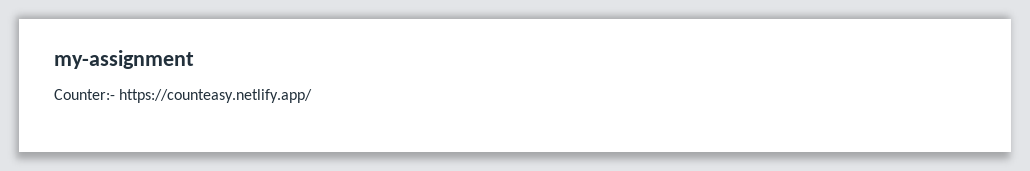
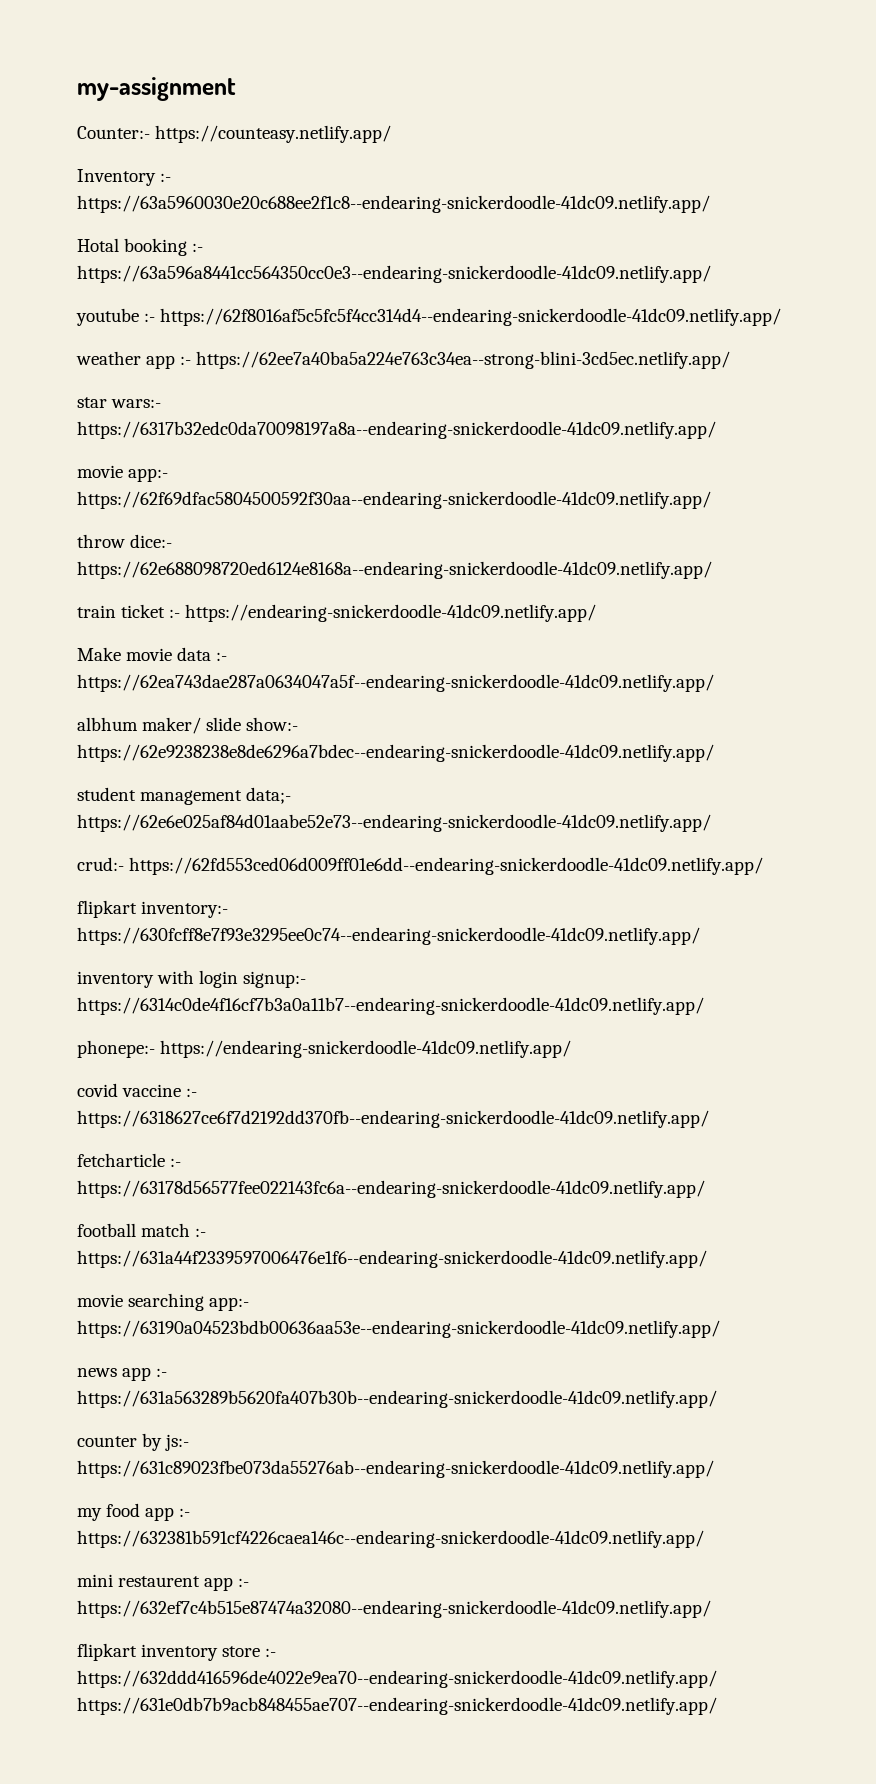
(313, 96) none -> [77,169,172,186] [77,195,710,213] [77,238,204,256] [77,265,711,283] [76,308,782,326] [76,351,731,369] [77,397,162,408] [77,421,716,439] [77,465,169,482] [77,491,711,509] [77,534,173,548] [77,561,712,579] [77,604,597,622] [77,647,228,661] [77,674,714,692] [77,717,299,734] [77,744,714,762] [77,787,292,805] [77,814,711,832] [77,857,764,875] [77,900,229,918] [77,927,700,945] [77,970,307,988] [77,997,704,1015] [77,1040,572,1058] [77,1083,198,1097] [77,1110,709,1128] [77,1153,182,1167] [77,1180,705,1198] [77,1223,207,1237] [77,1250,707,1268] [77,1293,250,1311] [77,1320,720,1338] [77,1367,168,1381] [77,1390,717,1408] [77,1433,190,1451] [77,1460,714,1478] [77,1503,191,1521] [77,1530,704,1548] [77,1574,250,1591] [77,1600,711,1618] [77,1643,277,1661] [77,1670,717,1688] [77,1697,717,1715] // Inventory :- https://63a5960030e20c688ee2f1c8--endearing-snickerdoodle-41dc09.netlify.app/ // Hotal booking :- https://63a596a8441cc564350cc0e3--endearing-snickerdoodle-41dc09.netlify.app/ // youtube :- https://62f8016af5c5fc5f4cc314d4--endearing-snickerdoodle-41dc09.netlify.app/ // weather app :- https://62ee7a40ba5a224e763c34ea--strong-blini-3cd5ec.netlify.app/ // star wars:- https://6317b32edc0da70098197a8a--endearing-snickerdoodle-41dc09.netlify.app/ // movie app:- https://62f69dfac5804500592f30aa--endearing-snickerdoodle-41dc09.netlify.app/ // throw dice:- https://62e688098720ed6124e8168a--endearing-snickerdoodle-41dc09.netlify.app/ // train ticket :- https://endearing-snickerdoodle-41dc09.netlify.app/ // Make movie data :- https://62ea743dae287a0634047a5f--endearing-snickerdoodle-41dc09.netlify.app/ // albhum maker/ slide show:- https://62e9238238e8de6296a7bdec--endearing-snickerdoodle-41dc09.netlify.app/ // student management data;- https://62e6e025af84d01aabe52e73--endearing-snickerdoodle-41dc09.netlify.app/ // crud:- https://62fd553ced06d009ff01e6dd--endearing-snickerdoodle-41dc09.netlify.app/ // flipkart inventory:- https://630fcff8e7f93e3295ee0c74--endearing-snickerdoodle-41dc09.netlify.app/ // inventory with login signup:- https://6314c0de4f16cf7b3a0a11b7--endearing-snickerdoodle-41dc09.netlify.app/ // phonepe:- https://endearing-snickerdoodle-41dc09.netlify.app/ // covid vaccine :- https://6318627ce6f7d2192dd370fb--endearing-snickerdoodle-41dc09.netlify.app/ // fetcharticle :- https://63178d56577fee022143fc6a--endearing-snickerdoodle-41dc09.netlify.app/ // football match :- https://631a44f2339597006476e1f6--endearing-snickerdoodle-41dc09.netlify.app/ // movie searching app:- https://63190a04523bdb00636aa53e--endearing-snickerdoodle-41dc09.netlify.app/ // news app :- https://631a563289b5620fa407b30b--endearing-snickerdoodle-41dc09.netlify.app/ // counter by js:- https://631c89023fbe073da55276ab--endearing-snickerdoodle-41dc09.netlify.app/ // my food app :- https://632381b591cf4226caea146c--endearing-snickerdoodle-41dc09.netlify.app/ // mini restaurent app :- https://632ef7c4b515e87474a32080--endearing-snickerdoodle-41dc09.netlify.app/ // flipkart inventory store :- https://632ddd416596de4022e9ea70--endearing-snickerdoodle-41dc09.netlify.app/ https://631e0db7b9acb848455ae707--endearing-snickerdoodle-41dc09.netlify.app/

